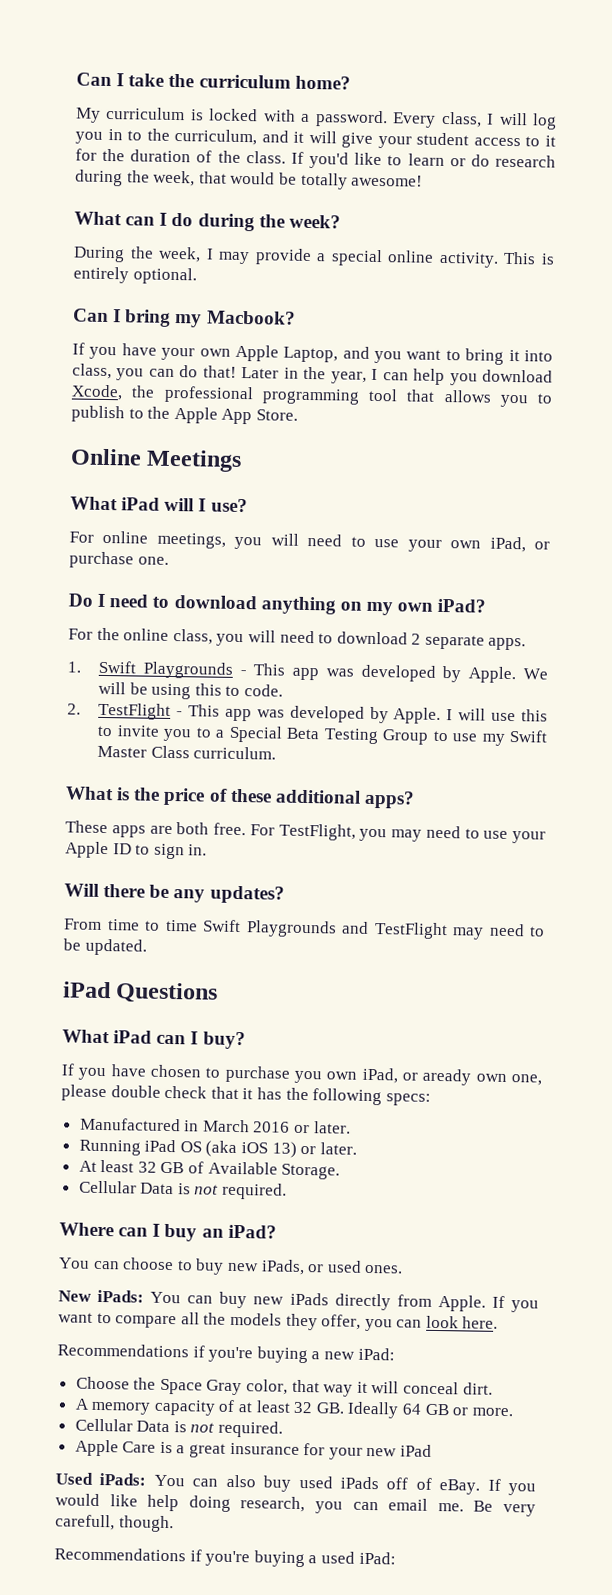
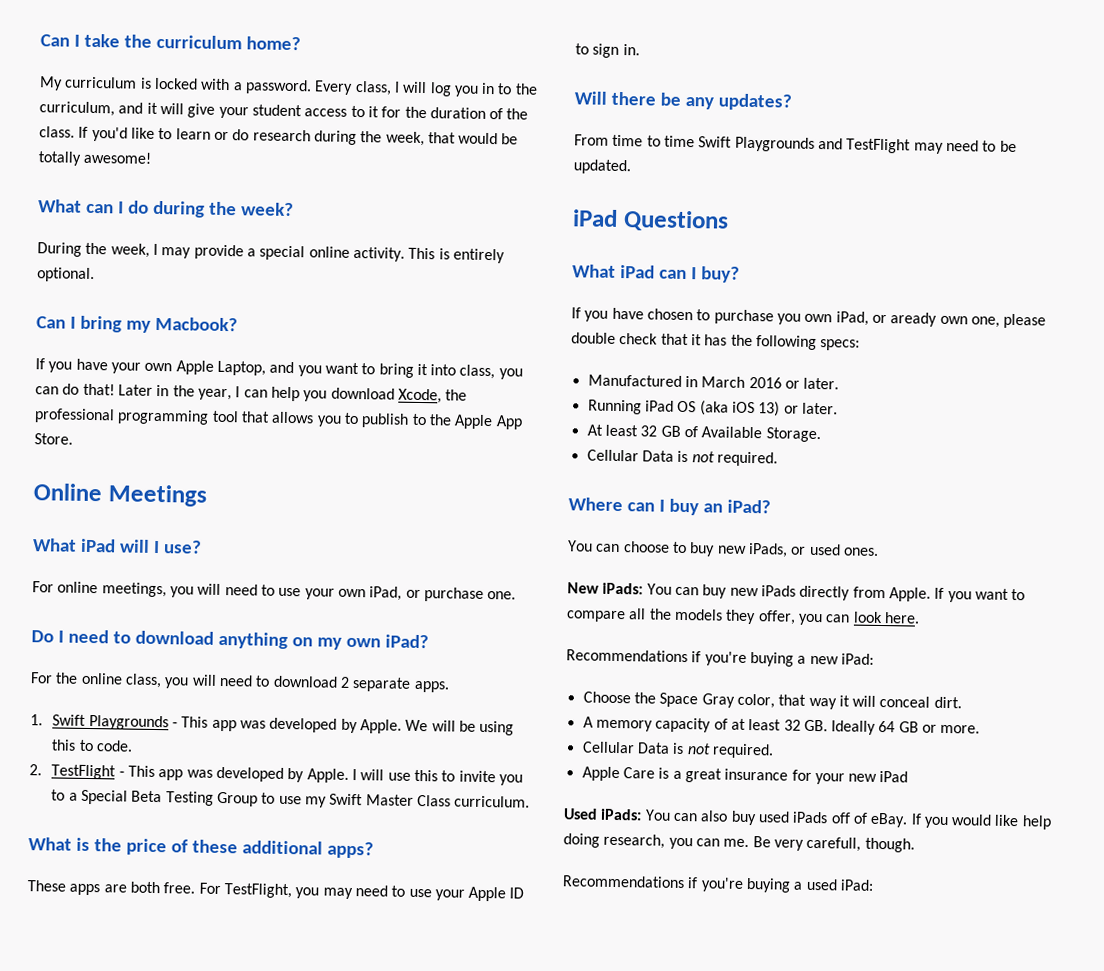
[388,1498,429,1511] email -> (720, 842) none

